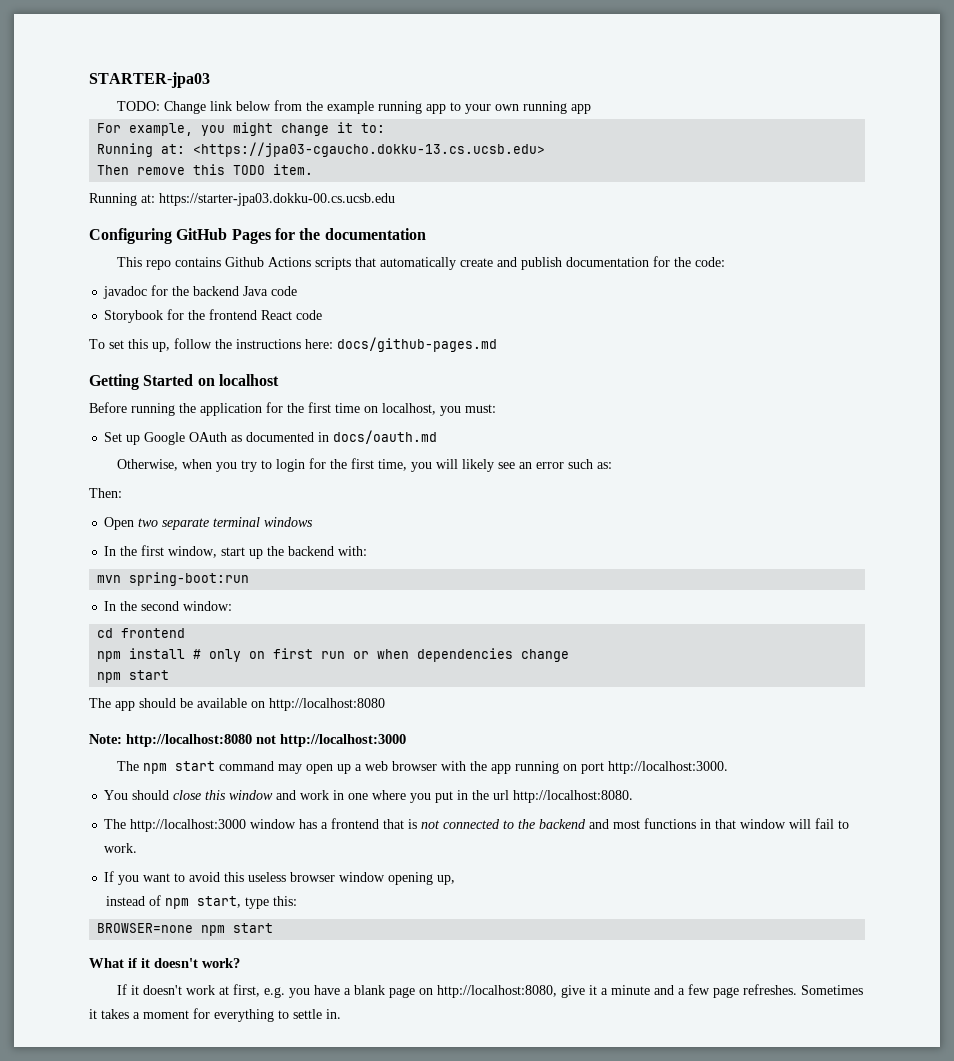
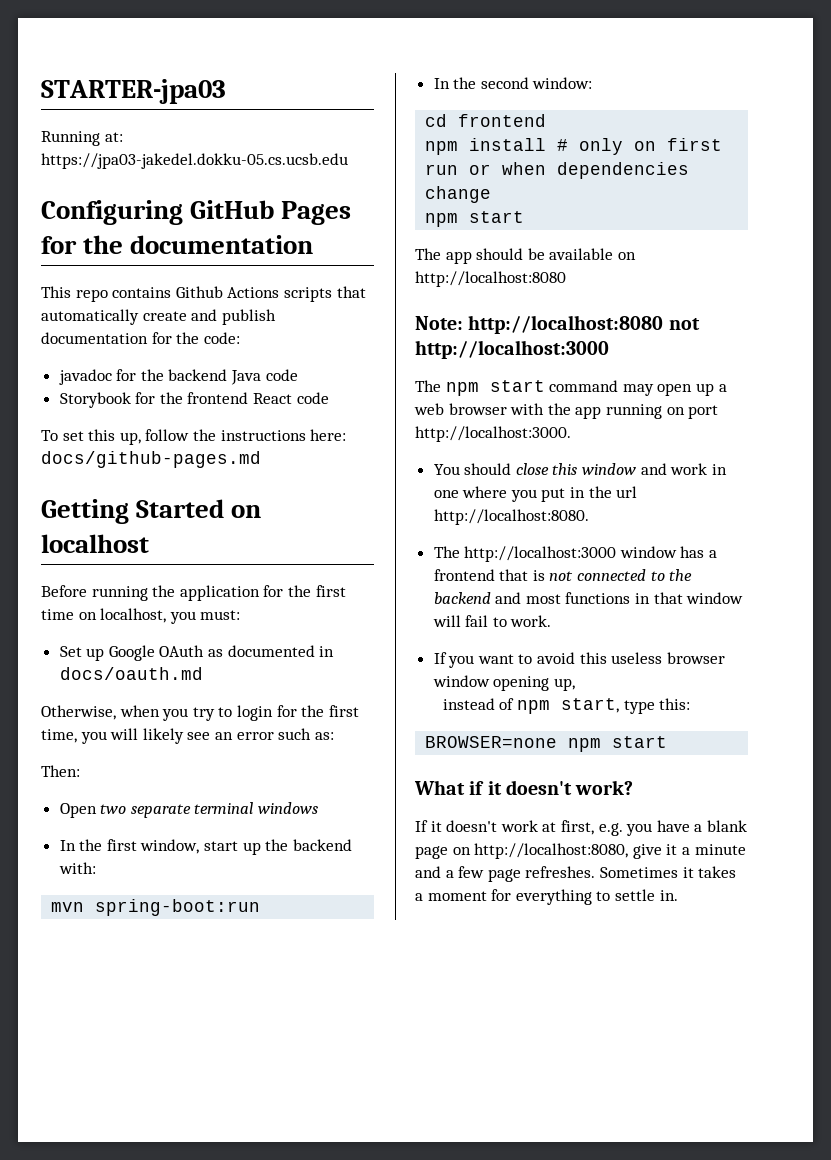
[117,100,592,114] [97,122,386,136] [97,142,546,157] [97,164,314,175] [89,193,395,206] TODO: Change link below from the example running app to your own running app // For example, you might change it to: // Running at: <https://jpa03-cgaucho.dokku-13.cs.ucsb.edu> // Then remove this TODO item. // Running at: https://starter-jpa03.dokku-00.cs.ucsb.edu -> [41,131,123,146] [41,153,348,169] Running at: https://jpa03-jakedel.dokku-05.cs.ucsb.edu

